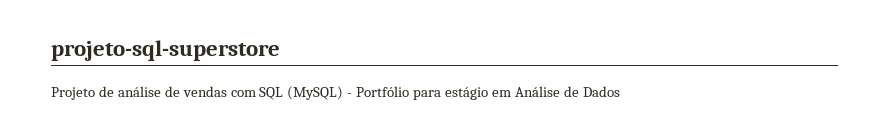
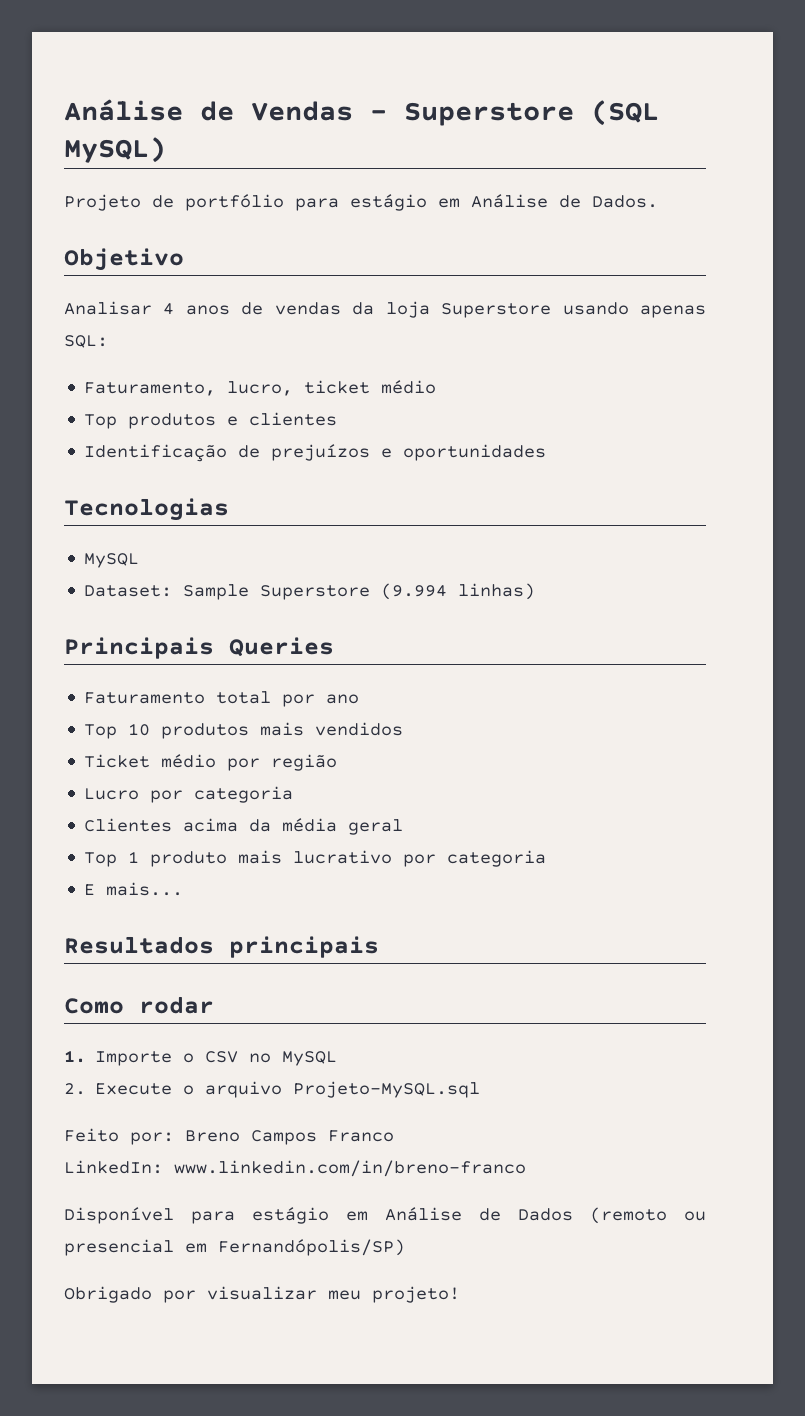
[51,40,280,61] [51,86,410,100] projeto-sql-superstore // Projeto de análise de vendas com SQL (MySQL) - Portfólio -> [64,99,659,126] [64,137,166,163] [64,194,658,211] [64,248,184,271] [64,301,707,318] [64,335,108,348] [84,380,437,396] [84,412,338,429] [84,444,547,462] [64,498,229,521] [84,553,140,568] [84,583,536,600] [64,637,334,659] [84,691,360,707] [84,722,404,739] [84,754,338,771] [84,786,294,803] [84,818,404,835] [84,850,547,867] [84,882,184,896] [64,936,379,958] [64,996,214,1014] [64,1050,338,1066] [64,1081,481,1098] [64,1128,394,1145] [64,1160,526,1177] [64,1207,174,1224] Análise de Vendas - Superstore (SQL MySQL) // Projeto de portfólio para estágio em Análise de Dados. // Objetivo // Analisar 4 anos de vendas da loja Superstore usando apenas SQL: // Faturamento, lucro, ticket médio // Top produtos e clientes // Identificação de prejuízos e oportunidades // Tecnologias // MySQL // Dataset: Sample Superstore (9.994 linhas) // Principais Queries // Faturamento total por ano // Top 10 produtos mais vendidos // Ticket médio por região // Lucro por categoria // Clientes acima da média geral // Top 1 produto mais lucrativo por categoria // E mais... // Resultados principais // Como rodar // 1. Importe o CSV no MySQL // 2. Execute o arquivo Projeto-MySQL.sql // Feito por: Breno Campos Franco // LinkedIn: www.linkedin.com/in/breno-franco // Disponível
(620, 91) none -> [590,1207,706,1224] [64,1239,405,1256] [64,1286,460,1303] (remoto ou presencial em Fernandópolis/SP) // Obrigado por visualizar meu projeto!

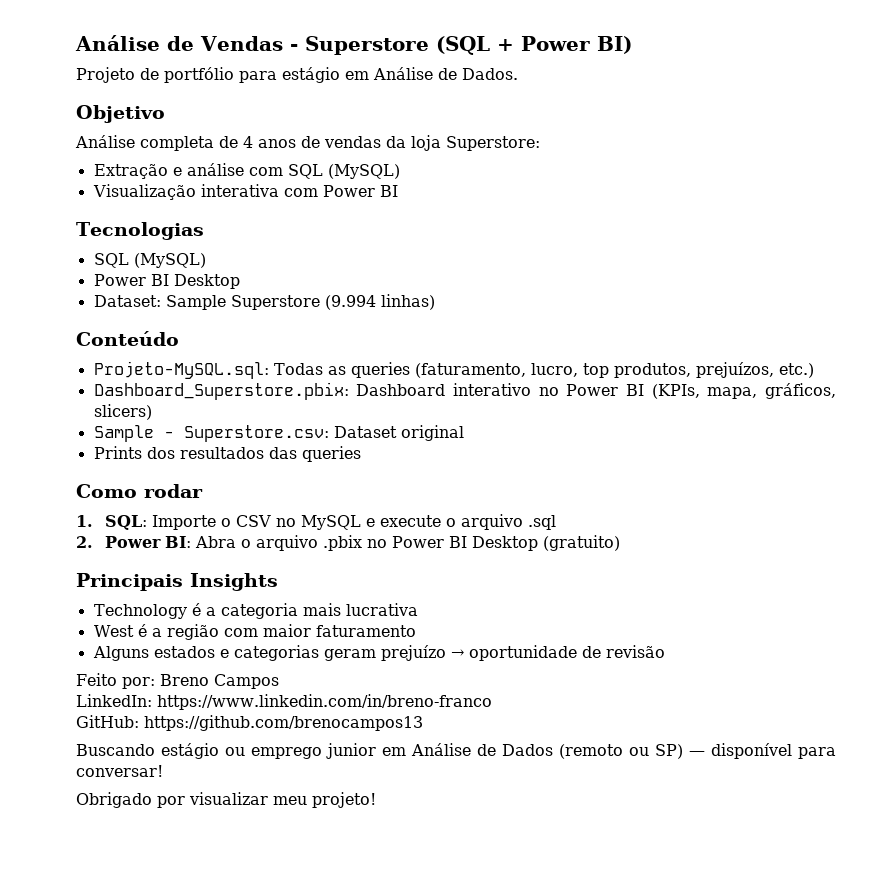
[64,137,166,163] MySQL) -> [496,36,632,54] + Power BI)
[64,301,152,315] Analisar -> [75,135,238,151] Análise completa de
[441,302,707,318] [64,335,108,348] [84,380,437,396] [84,412,338,429] [84,444,547,462] [64,498,229,521] [84,553,140,568] Superstore usando apenas SQL: // Faturamento, lucro, ticket médio // Top produtos e clientes // Identificação de prejuízos e oportunidades // Tecnologias // MySQL -> [446,136,540,151] [93,163,400,179] [92,184,398,200] [76,222,204,240] [93,253,206,268] [93,274,240,289] Superstore: // Extração e análise com SQL (MySQL) // Visualização interativa com Power BI // Tecnologias // SQL (MySQL) // Power BI Desktop
[64,637,334,659] [84,691,360,707] [84,722,404,739] [84,754,338,771] [84,786,294,803] [84,818,404,835] [84,850,547,867] [84,882,184,896] [64,936,379,958] Principais Queries // Faturamento total por ano // Top 10 produtos mais vendidos // Ticket médio por região // Lucro por categoria // Clientes acima da média geral // Top 1 produto mais lucrativo por categoria // E mais... // Resultados principais -> [76,331,179,346] [93,361,814,379] [93,382,836,400] [93,404,152,420] [93,425,464,442] [93,446,361,462] Conteúdo // Projeto-MySQL.sql: Todas as queries (faturamento, lucro, top produtos, prejuízos, etc.) // Dashboard_Superstore.pbix: Dashboard interativo no Power BI (KPIs, mapa, gráficos, slicers) // Sample - Superstore.csv: Dataset original // Prints dos resultados das queries
(86, 1056) none -> [105,515,148,530] SQL:
[64,1081,481,1098] // 2. Execute o arquivo Projeto-MySQL.sql -> [366,514,557,530] [76,535,621,551] [76,573,278,591] [93,603,418,619] [93,624,416,640] [92,645,665,661] e execute o arquivo .sql // 2. Power BI: Abra o arquivo .pbix no Power BI Desktop (gratuito) // Principais Insights // Technology é a categoria mais lucrativa // West é a região com maior faturamento // Alguns estados e categorias geram prejuízo → oportunidade de revisão
[328,1130,394,1142] Franco -> (279, 681) none
[174,1160,526,1177] [64,1207,329,1224] www.linkedin.com/in/breno-franco // Disponível para estágio -> [157,694,492,710] [76,715,423,731] [76,743,376,759] https://www.linkedin.com/in/breno-franco // GitHub: https://github.com/brenocampos13 // Buscando estágio ou emprego junior
[64,1239,405,1256] presencial em Fernandópolis/SP) -> [655,743,836,759] [76,765,163,777] SP) — disponível para conversar!

